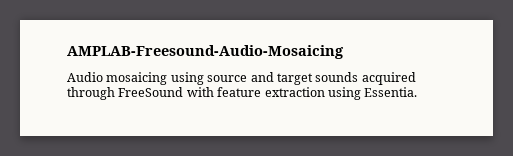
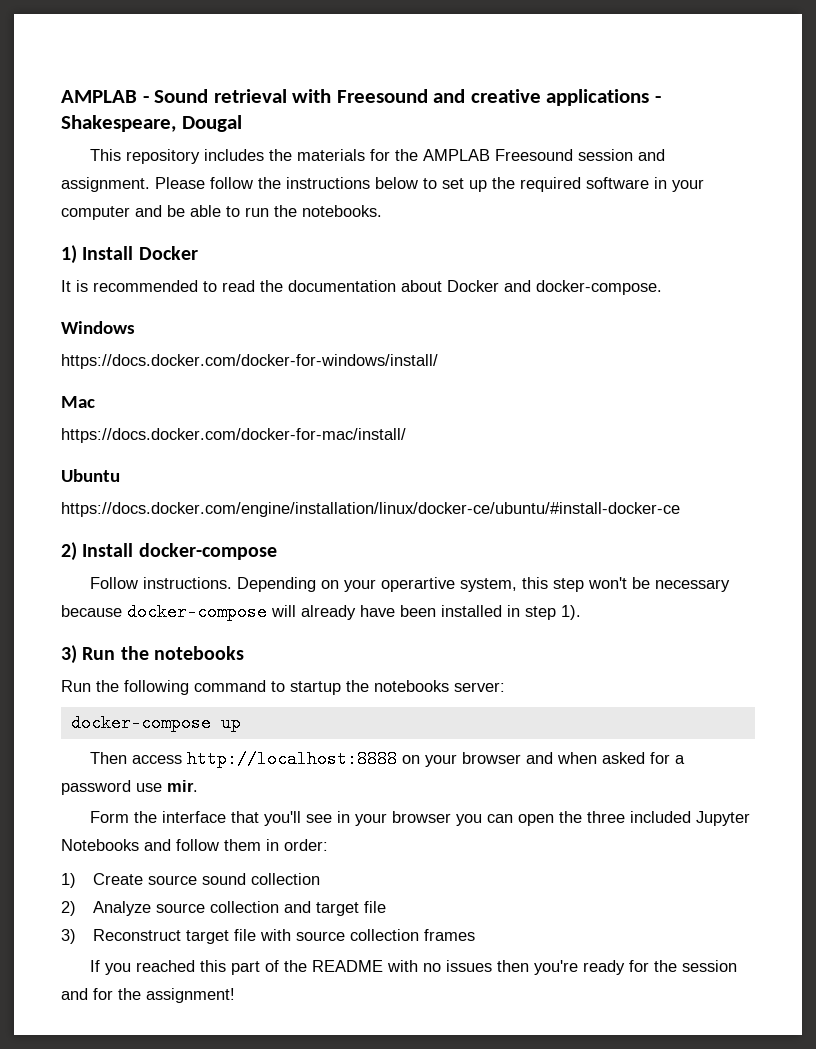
[67,45,344,59] [67,72,416,85] [67,87,418,100] AMPLAB-Freesound-Audio-Mosaicing // Audio mosaicing using source and target sounds acquired through FreeSound with feature extraction using Essentia. -> [61,89,661,106] [61,115,242,132] [89,149,665,164] [61,177,704,192] [61,205,382,220] [61,245,198,264] [61,280,662,295] [61,321,135,334] [61,354,438,369] [61,396,95,408] [61,428,406,443] [61,469,120,482] [61,502,680,517] [61,542,277,561] [89,577,730,592] [61,603,581,621] [61,645,244,664] [61,680,505,695] [70,714,241,732] [89,750,685,768] [61,780,198,795] [89,811,750,826] [61,839,328,851] [61,873,320,888] [61,901,386,916] [61,929,475,944] [89,960,737,975] [61,988,235,1003] AMPLAB - Sound retrieval with Freesound and creative applications - Shakespeare, Dougal // This repository includes the materials for the AMPLAB Freesound session and assignment. Please follow the instructions below to set up the required software in your computer and be able to run the notebooks. // 1) Install Docker // It is recommended to read the documentation about Docker and docker-compose. // Windows // https://docs.docker.com/docker-for-windows/install/ // Mac // https://docs.docker.com/docker-for-mac/install/ // Ubuntu // https://docs.docker.com/engine/installation/linux/docker-ce/ubuntu/#install-docker-ce // 2) Install docker-compose // Follow instructions. Depending on your operartive system, this step won't be necessary because docker-compose will already have been installed in step 1). // 3) Run the notebooks // Run the following command to startup the notebooks server: // docker-compose up // Then access http://localhost:8888 on your browser and when asked for a password use mir. // Form the interface that you'll see in your browser you can open the three included Jupyter Notebooks and follow them in order: // 1) Create source sound collection // 2) Analyze source collection and target file // 3) Reconstruct target file with source collection frames // If you reached this part of the README with no issues then you're ready for the session and for the assignment!

